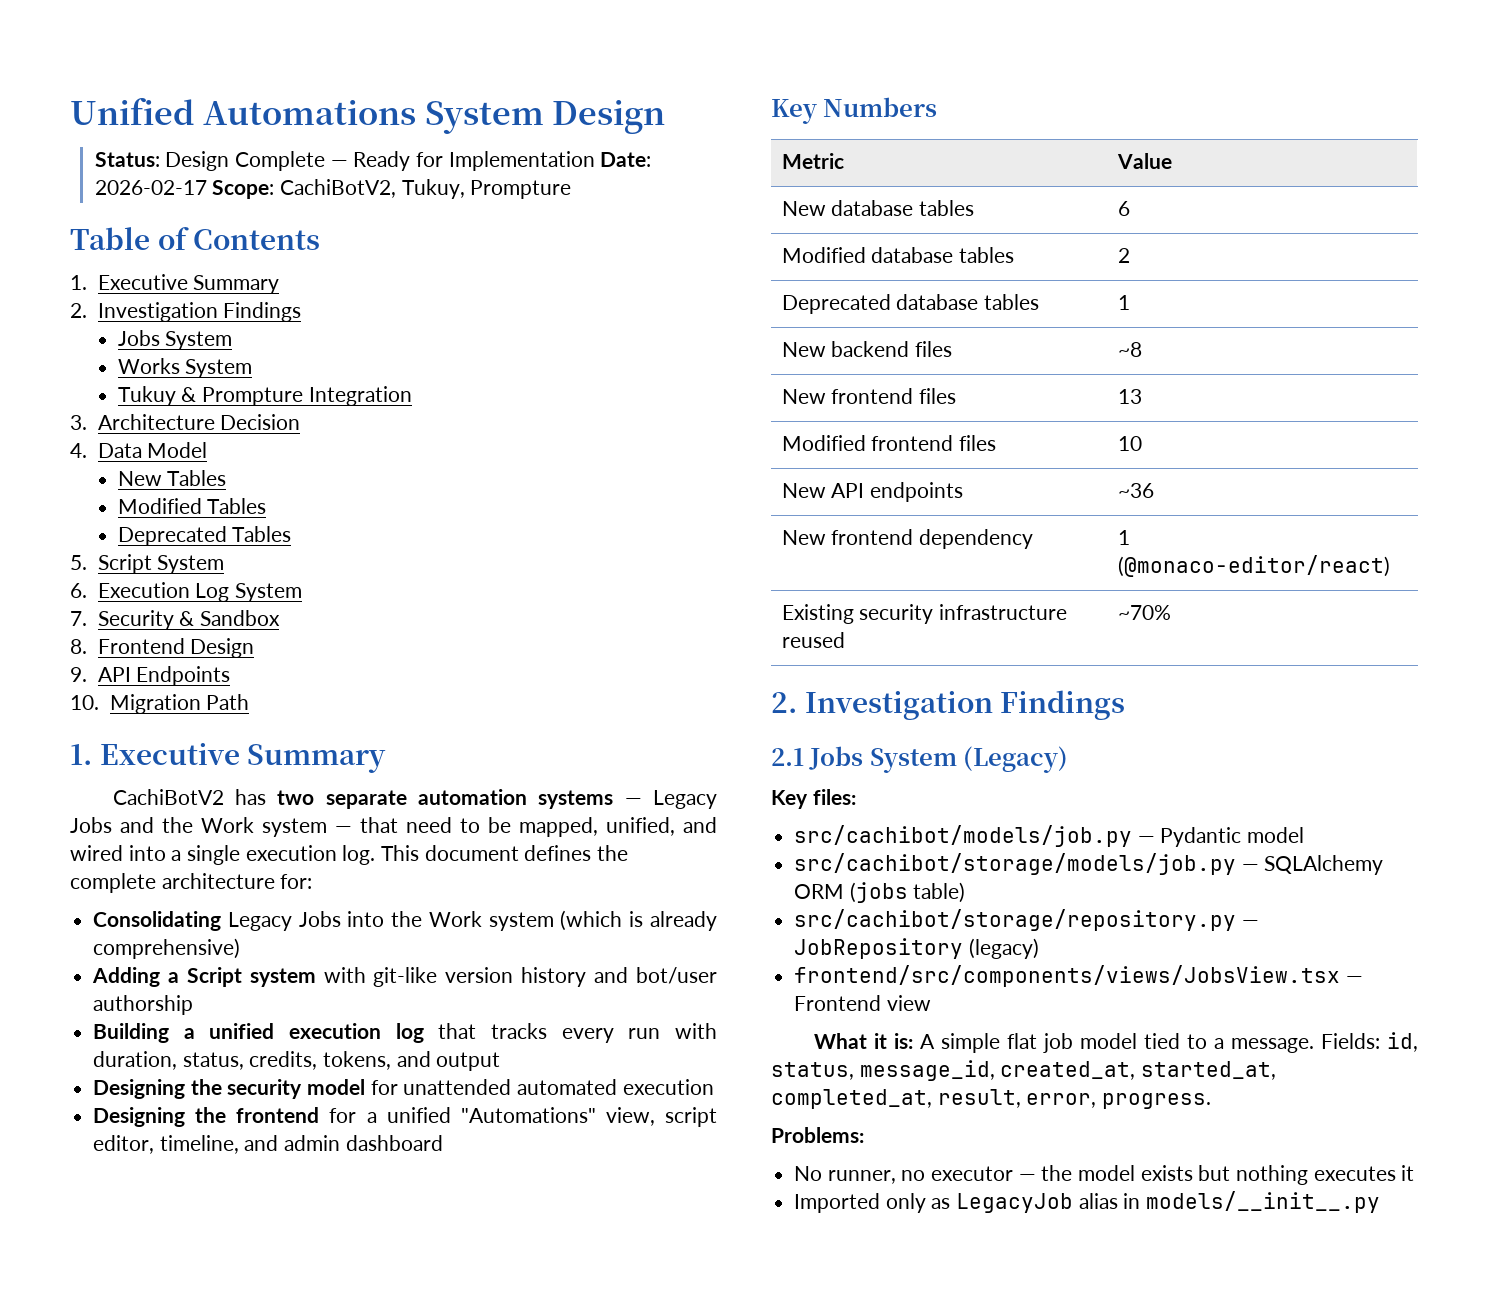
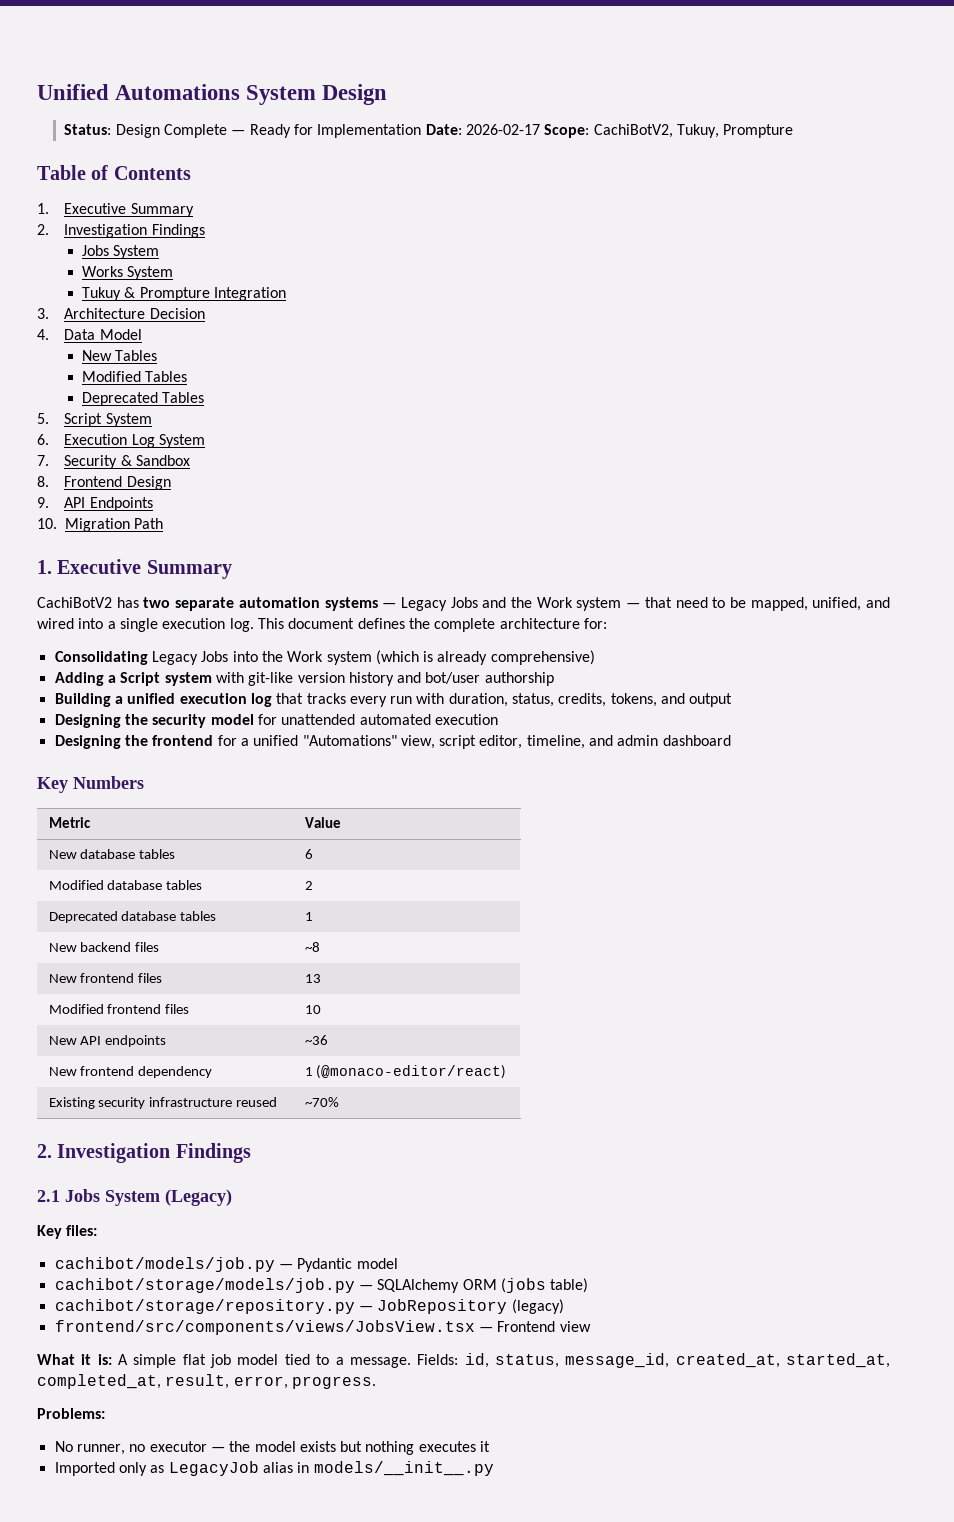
[794,825,1133,847] src/cachibot/models/job.py -> [54,1257,275,1272] cachibot/models/job.py
[794,853,1237,875] src/cachibot/storage/models/job.py -> [54,1278,355,1293] cachibot/storage/models/job.py
[794,909,1237,931] src/cachibot/storage/repository.py -> [54,1299,355,1314] cachibot/storage/repository.py

